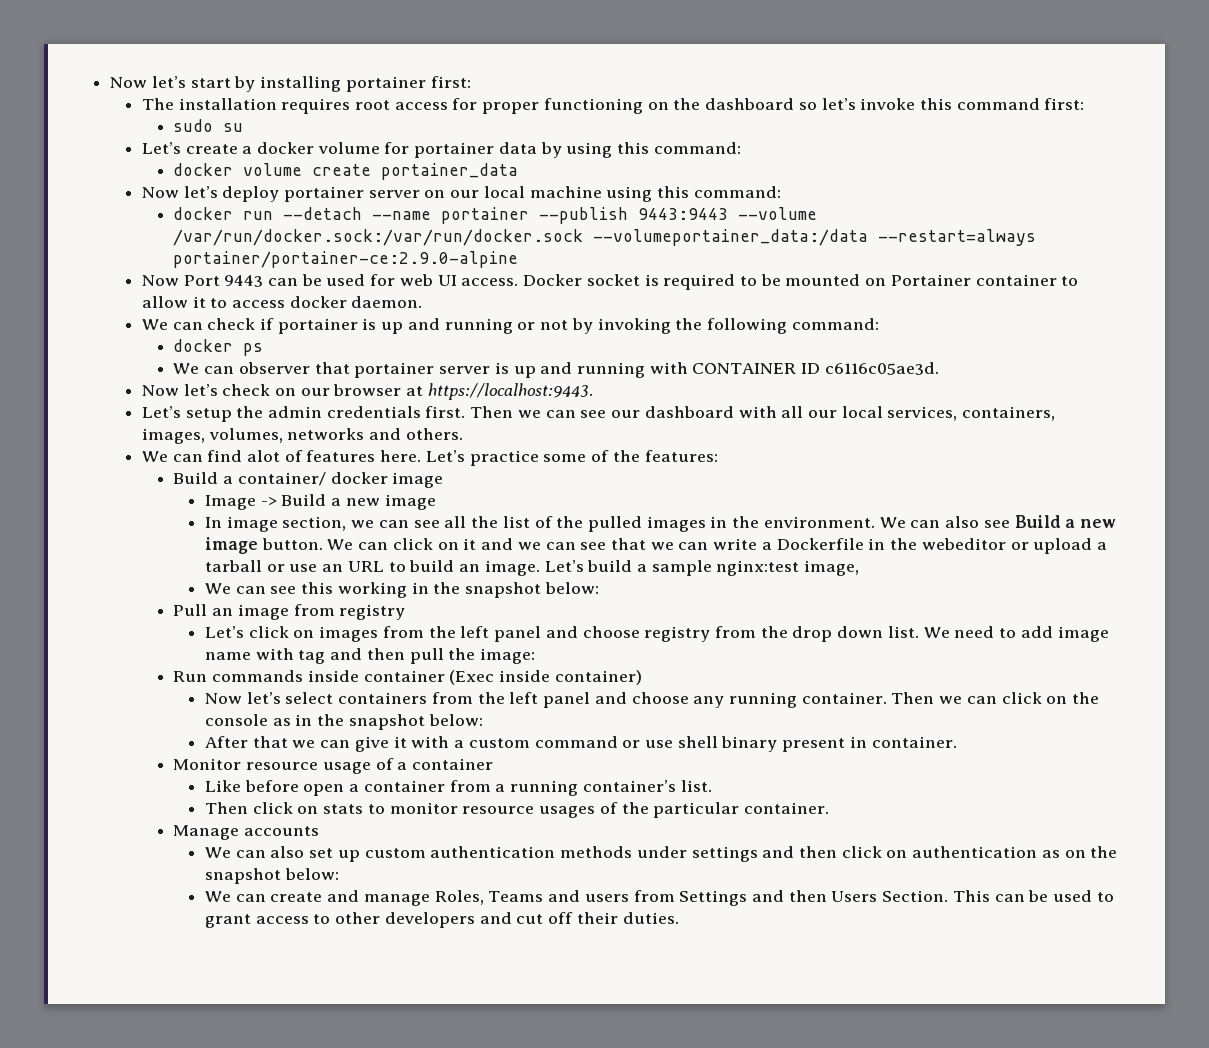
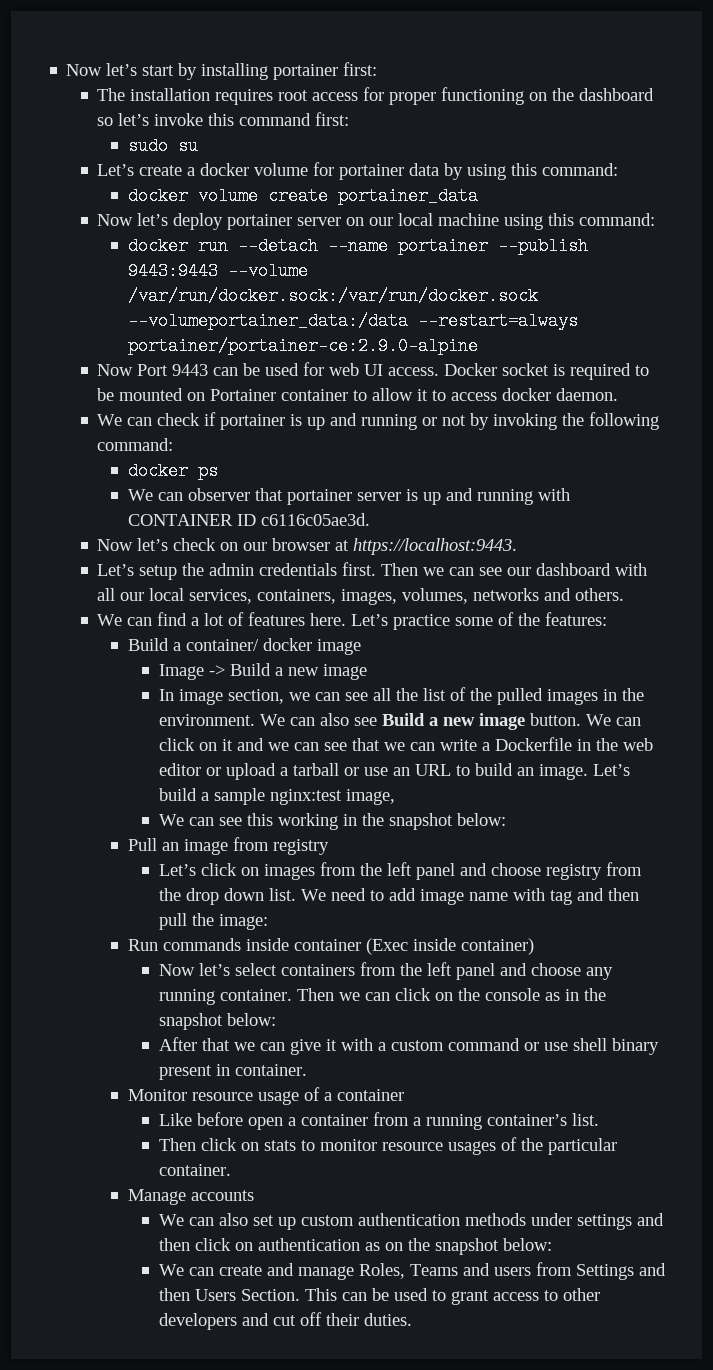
[247,450,281,462] alot -> [191,613,225,626] a lot
[921,538,1006,550] webeditor -> [623,738,654,751] [159,763,202,776] web editor

